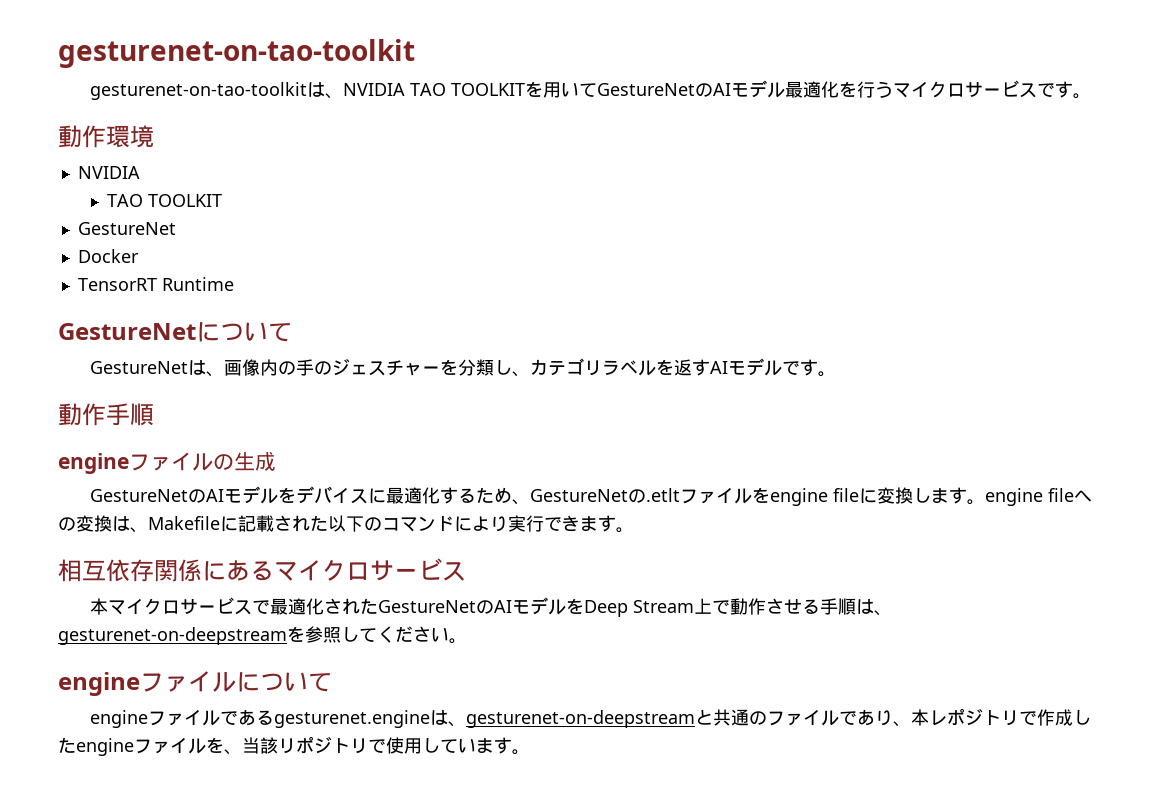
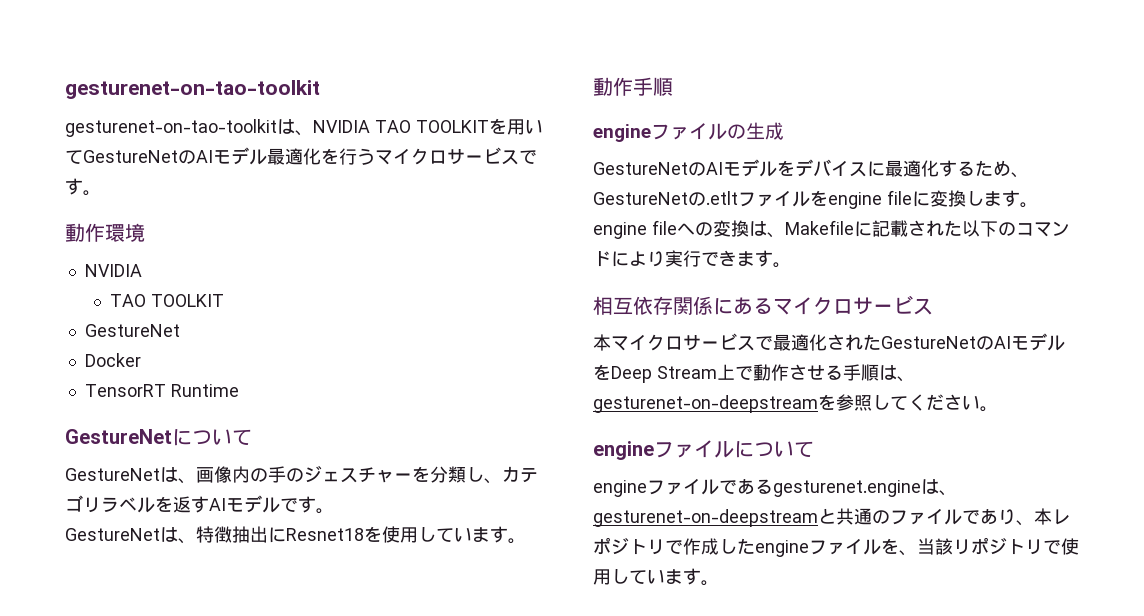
(837, 374) none -> [65,526,526,544] // GestureNetは、特徴抽出にResnet18を使用しています。

